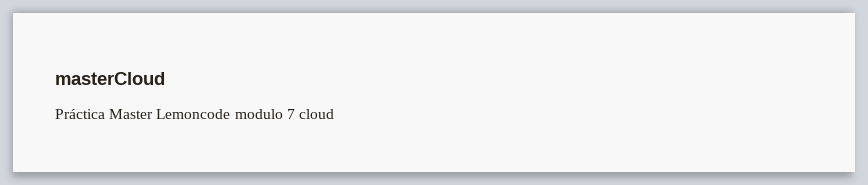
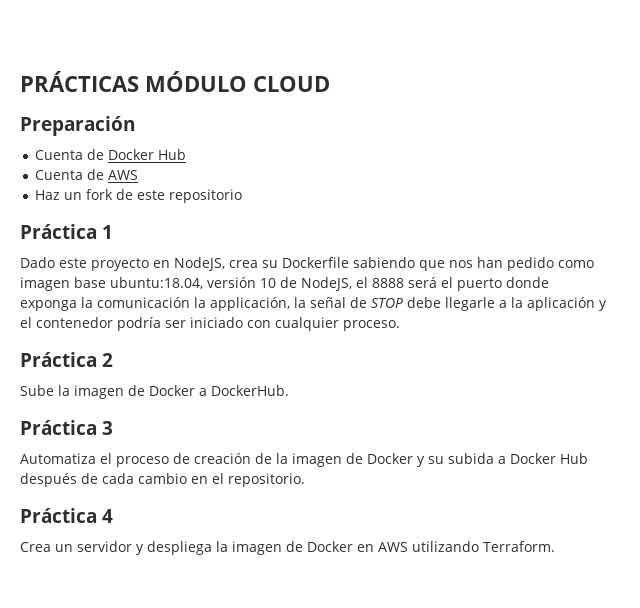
[55,72,165,85] [55,109,334,119] masterCloud // Práctica Master Lemoncode modulo 7 cloud -> [20,71,330,92] [20,116,135,136] [35,149,187,160] [35,169,139,180] [35,189,243,203] [20,224,114,239] [20,257,594,271] [20,277,549,291] [20,297,607,311] [20,317,400,331] [20,352,114,367] [20,385,289,399] [20,420,114,435] [20,453,588,467] [20,473,305,487] [20,508,114,523] [20,541,555,555] PRÁCTICAS MÓDULO CLOUD // Preparación // Cuenta de Docker Hub // Cuenta de AWS // Haz un fork de este repositorio // Práctica 1 // Dado este proyecto en NodeJS, crea su Dockerfile sabiendo que nos han pedido como imagen base ubuntu:18.04, versión 10 de NodeJS, el 8888 será el puerto donde exponga la comunicación la applicación, la señal de STOP debe llegarle a la aplicación y el contenedor podría ser iniciado con cualquier proceso. // Práctica 2 // Sube la imagen de Docker a DockerHub. // Práctica 3 // Automatiza el proceso de creación de la imagen de Docker y su subida a Docker Hub después de cada cambio en el repositorio. // Práctica 4 // Crea un servidor y despliega la imagen de Docker en AWS utilizando Terraform.

